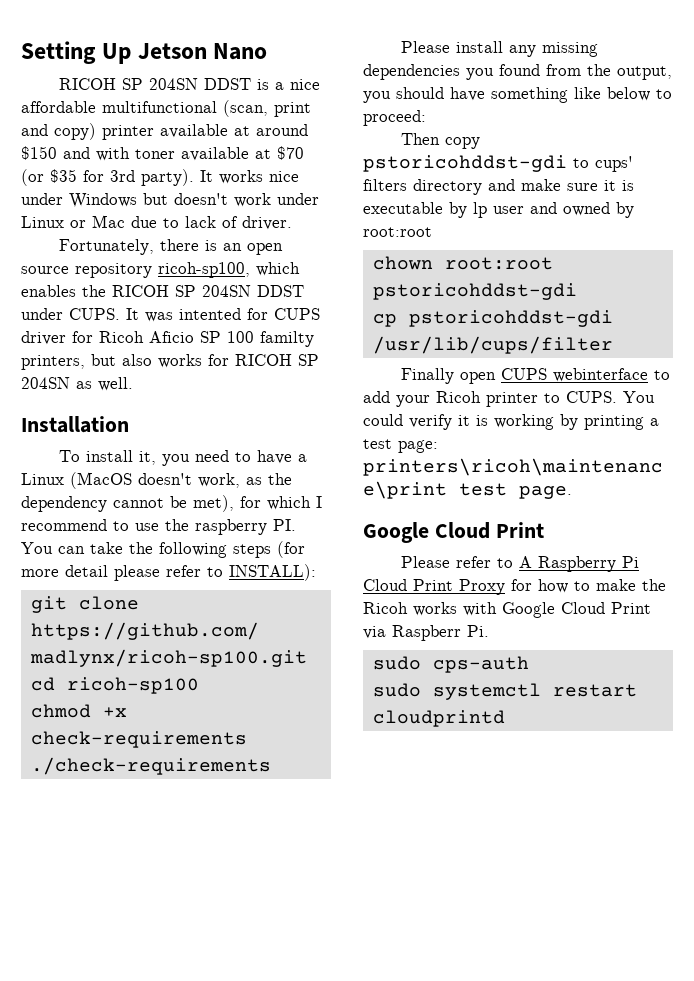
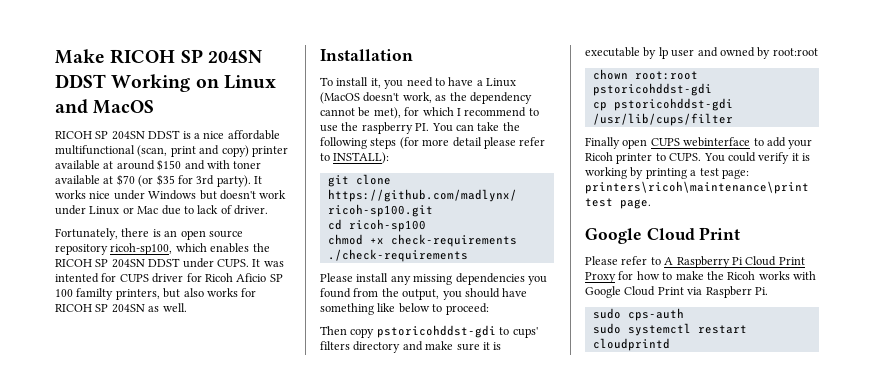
[21,41,268,64] Setting Up Jetson Nano -> [55,49,263,64] [55,74,276,92] [55,99,155,114] Make RICOH SP 204SN DDST Working on Linux and MacOS

